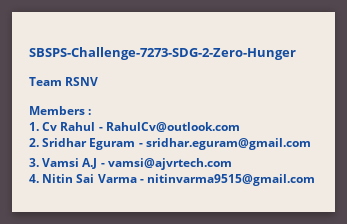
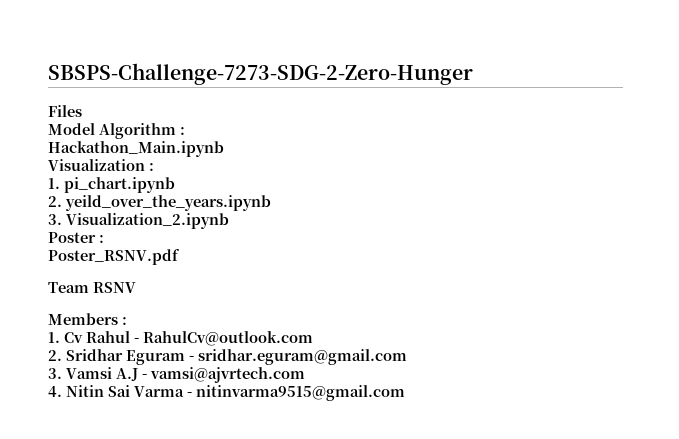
(296, 53) none -> [48,105,82,117] [48,123,185,139] [48,141,224,157] [48,159,154,171] [48,177,175,193] [48,195,271,211] [48,213,229,229] [48,232,104,243] [48,249,180,265] // Files // Model Algorithm : // Hackathon_Main.ipynb // Visualization : // 1. pi_chart.ipynb // 2. yeild_over_the_years.ipynb // 3. Visualization_2.ipynb // Poster : // Poster_RSNV.pdf

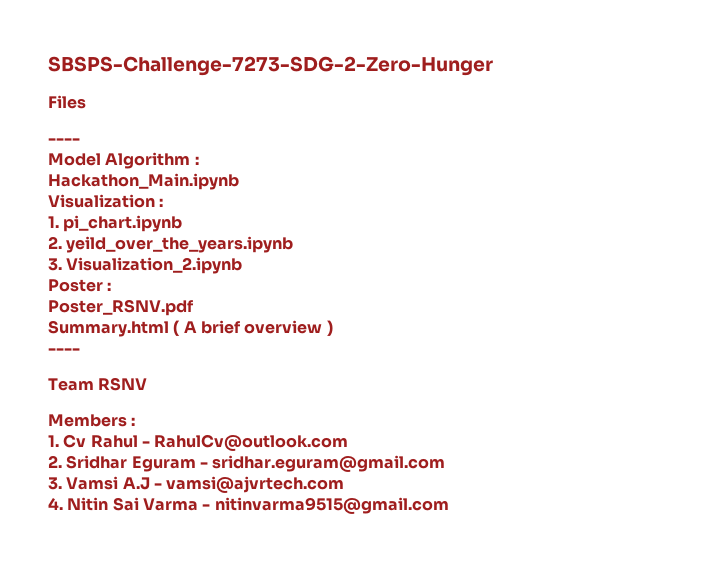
(82, 111) none -> [48,138,80,144] // ----
(180, 257) none -> [48,320,333,337] [48,348,80,354] // Summary.html ( A brief overview ) // ----

